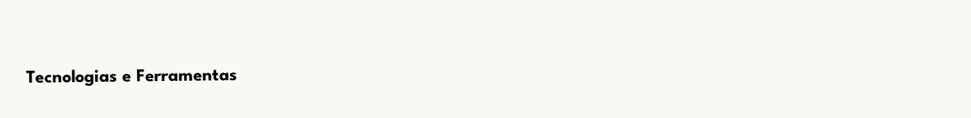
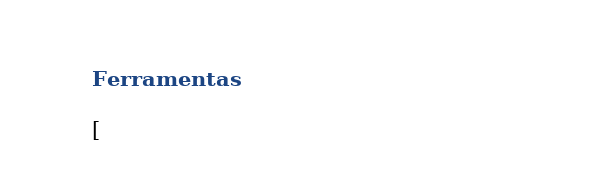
[26,68,132,87] Tecnologias e -> (92, 78) none
(238, 75) none -> [92,121,100,140] // [

